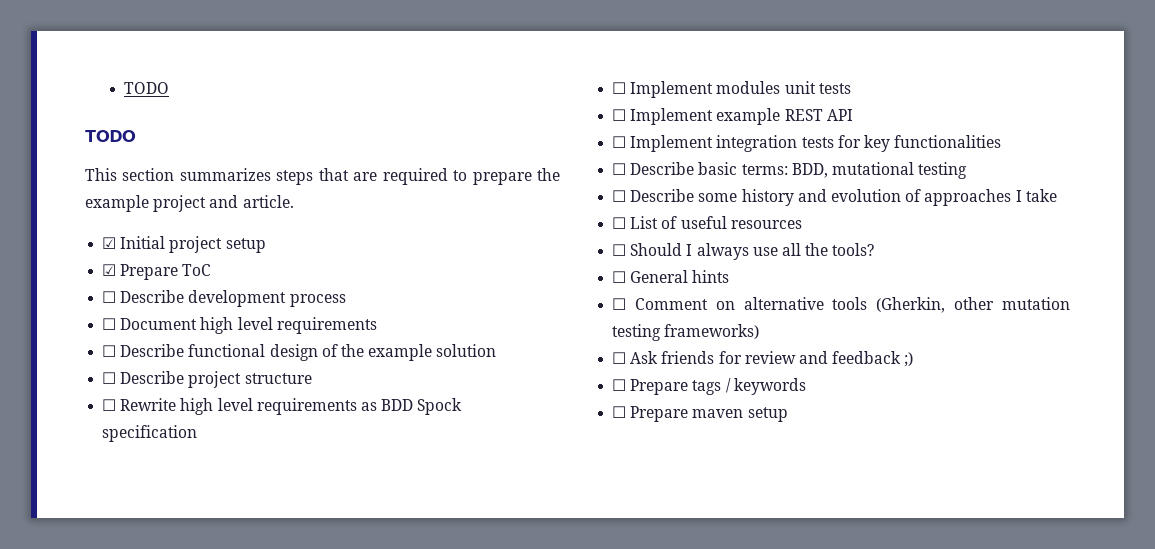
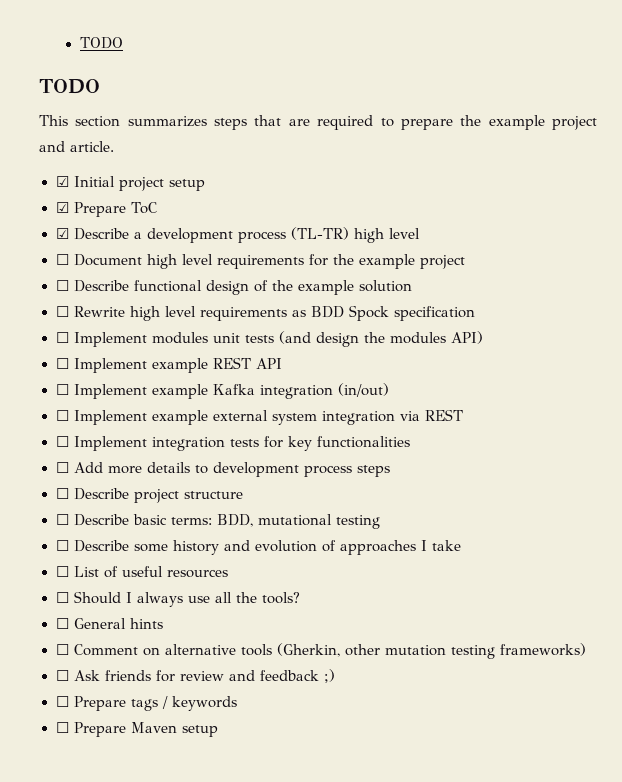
[102,290,346,307] ☐ Describe development process -> [55,227,420,243] ☑ Describe a development process (TL-TR) high level
(377, 325) none -> [308,254,465,269] for the example project
[102,371,312,388] // ☐ Describe project structure -> (412, 286) none
(851, 88) none -> [278,331,483,347] (and design the modules API)
(853, 115) none -> [55,383,389,399] [55,409,463,425] // ☐ Implement example Kafka integration (in/out) // ☐ Implement example external system integration via REST
(1002, 141) none -> [55,462,390,477] [55,488,243,503] // ☐ Add more details to development process steps // ☐ Describe project structure
[692,409,744,418] maven -> [130,722,177,733] Maven

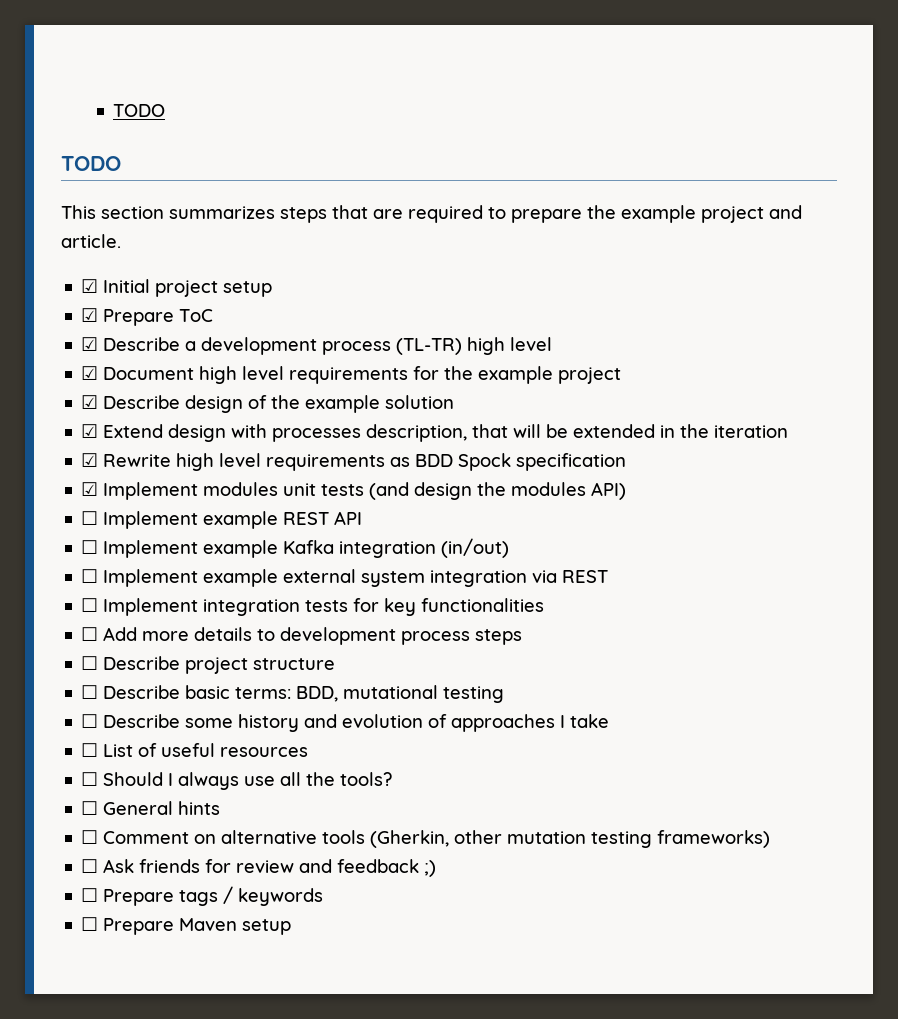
[55,254,69,265] ☐ -> [81,366,99,380] ☑
[55,280,202,292] ☐ Describe functional -> [81,395,181,409] ☑ Describe
[55,306,69,317] ☐ -> [81,424,789,442] [81,453,99,467] ☑ Extend design with processes description, that will be extended in the iteration // ☑
[55,332,69,343] ☐ -> [81,482,99,496] ☑

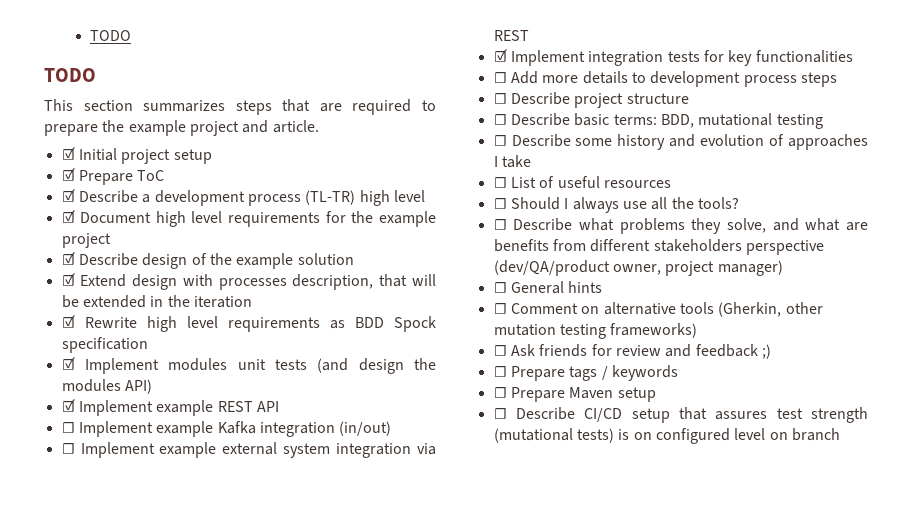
[81,511,99,525] ☐ -> [61,399,75,412] ☑
[81,598,99,612] ☐ -> [493,49,507,62] ☑
(393, 779) none -> [493,218,868,234] [493,239,824,255] [493,260,783,276] // ☐ Describe what problems they solve, and what are benefits from different stakeholders perspective (dev/QA/product owner, project manager)
(292, 927) none -> [493,407,868,423] [493,428,840,444] // ☐ Describe CI/CD setup that assures test strength (mutational tests) is on configured level on branch

